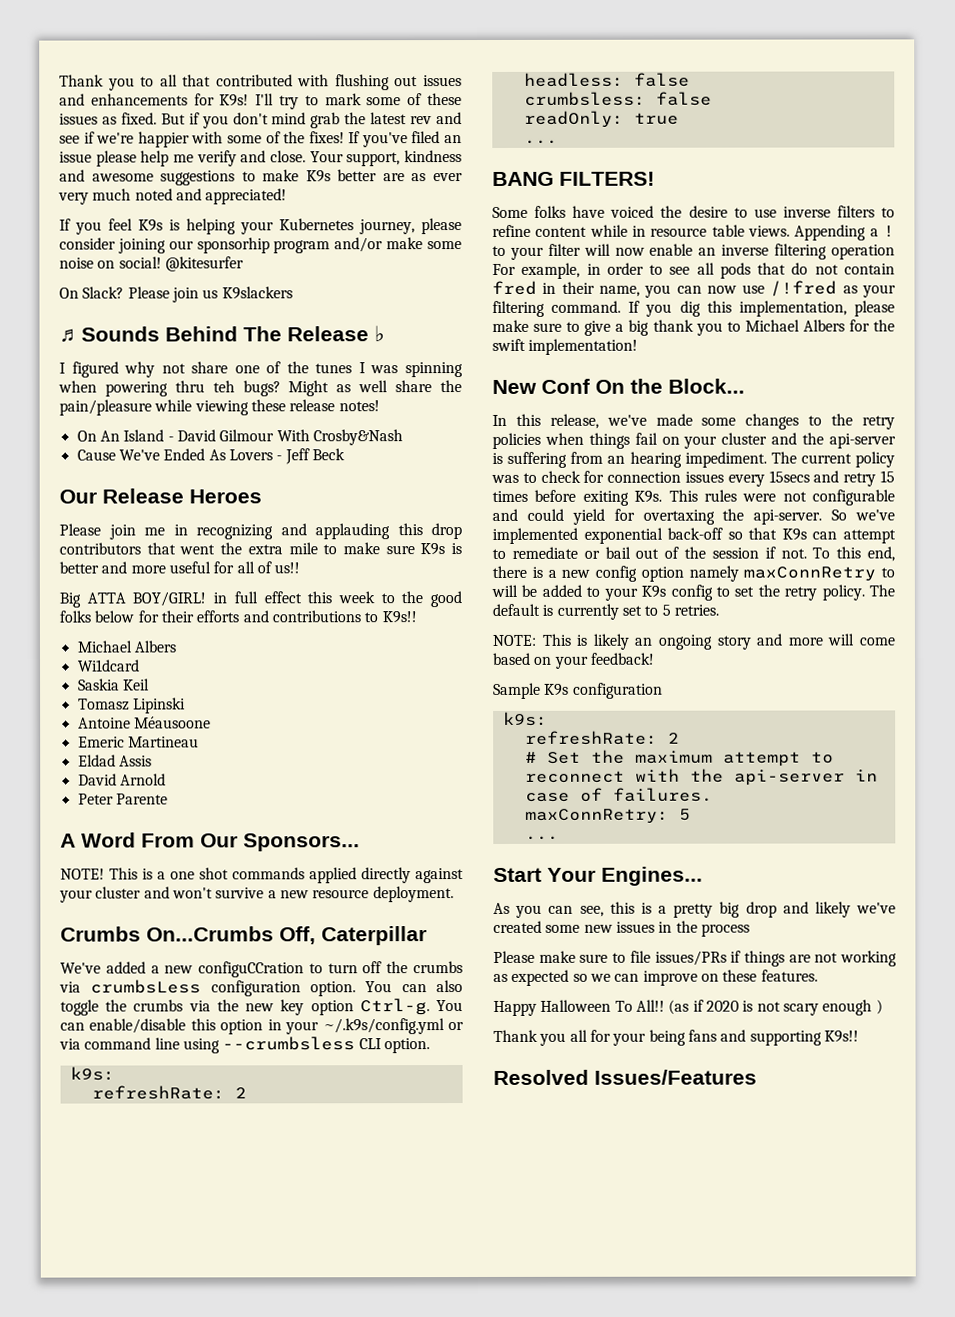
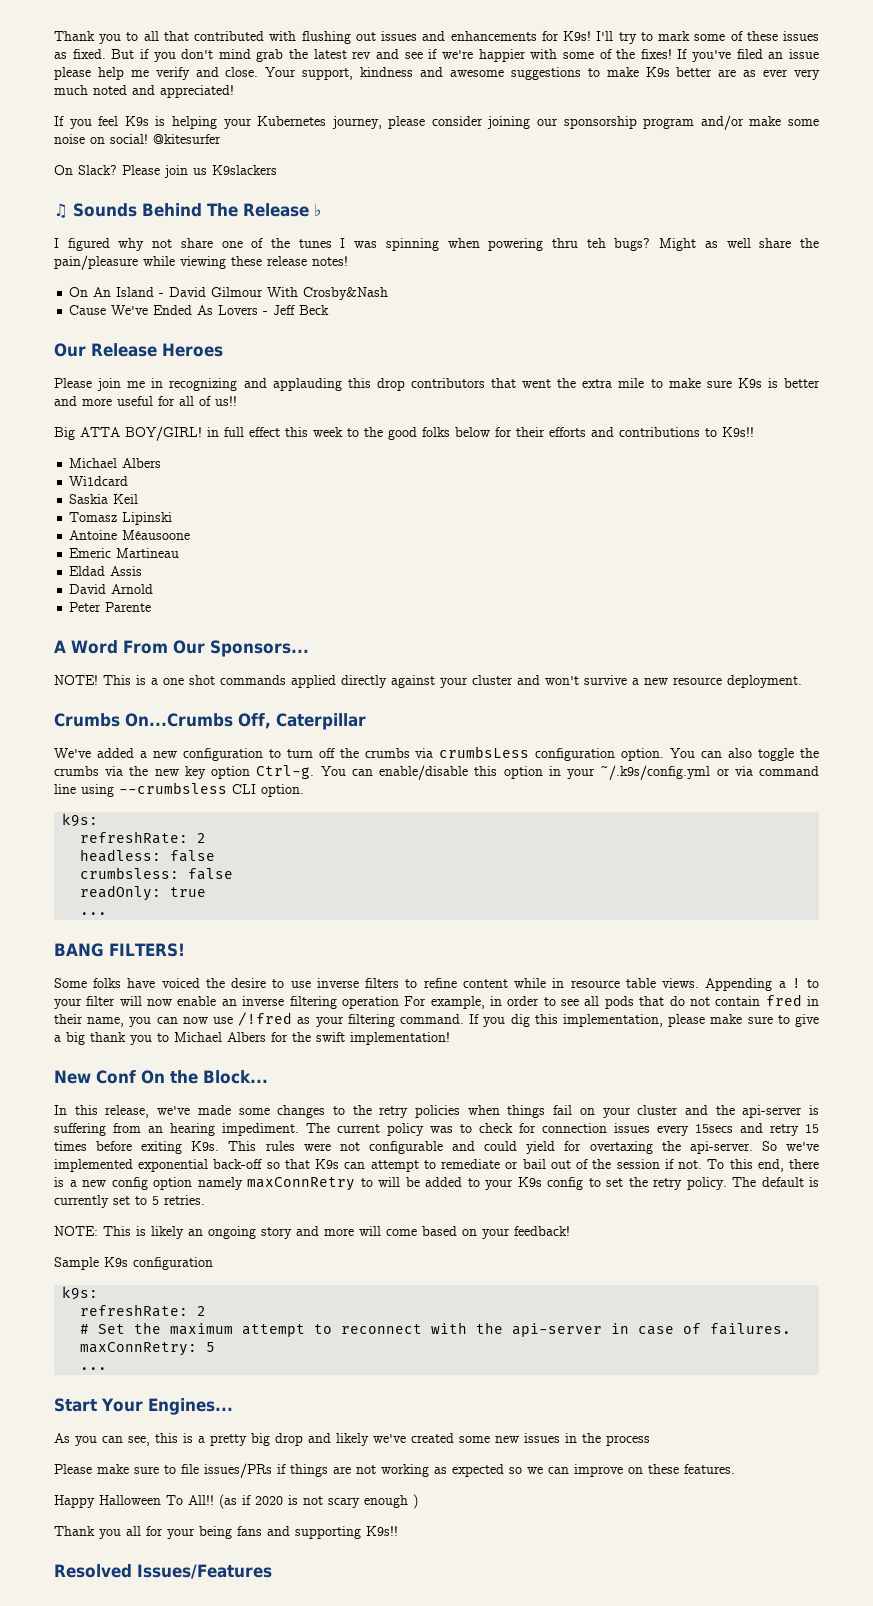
[196,237,270,254] sponsorhip -> [563,116,637,129] sponsorship
[198,961,305,978] configuCCration -> [182,748,263,761] configuration

